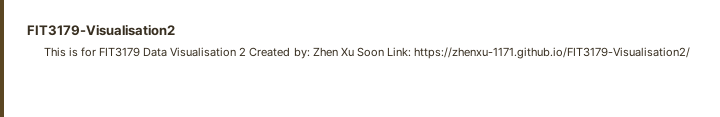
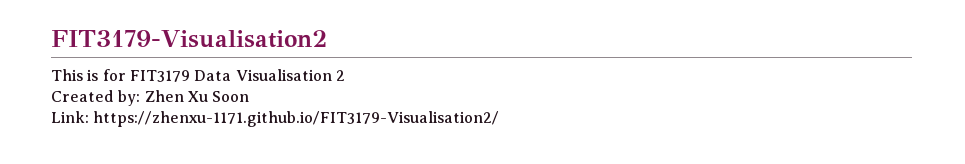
(247, 51) none -> (345, 75) //
(384, 52) none -> (250, 96) //

